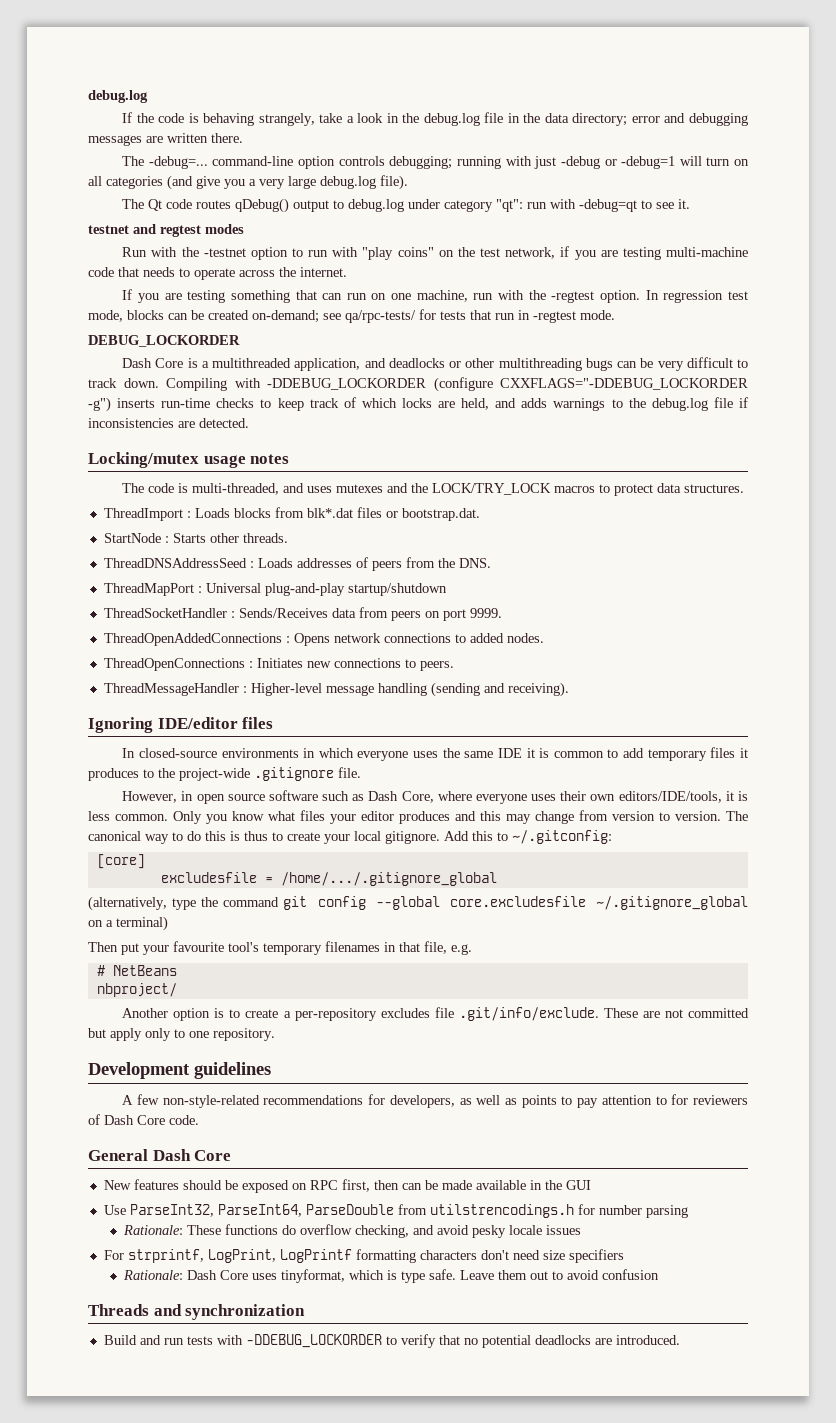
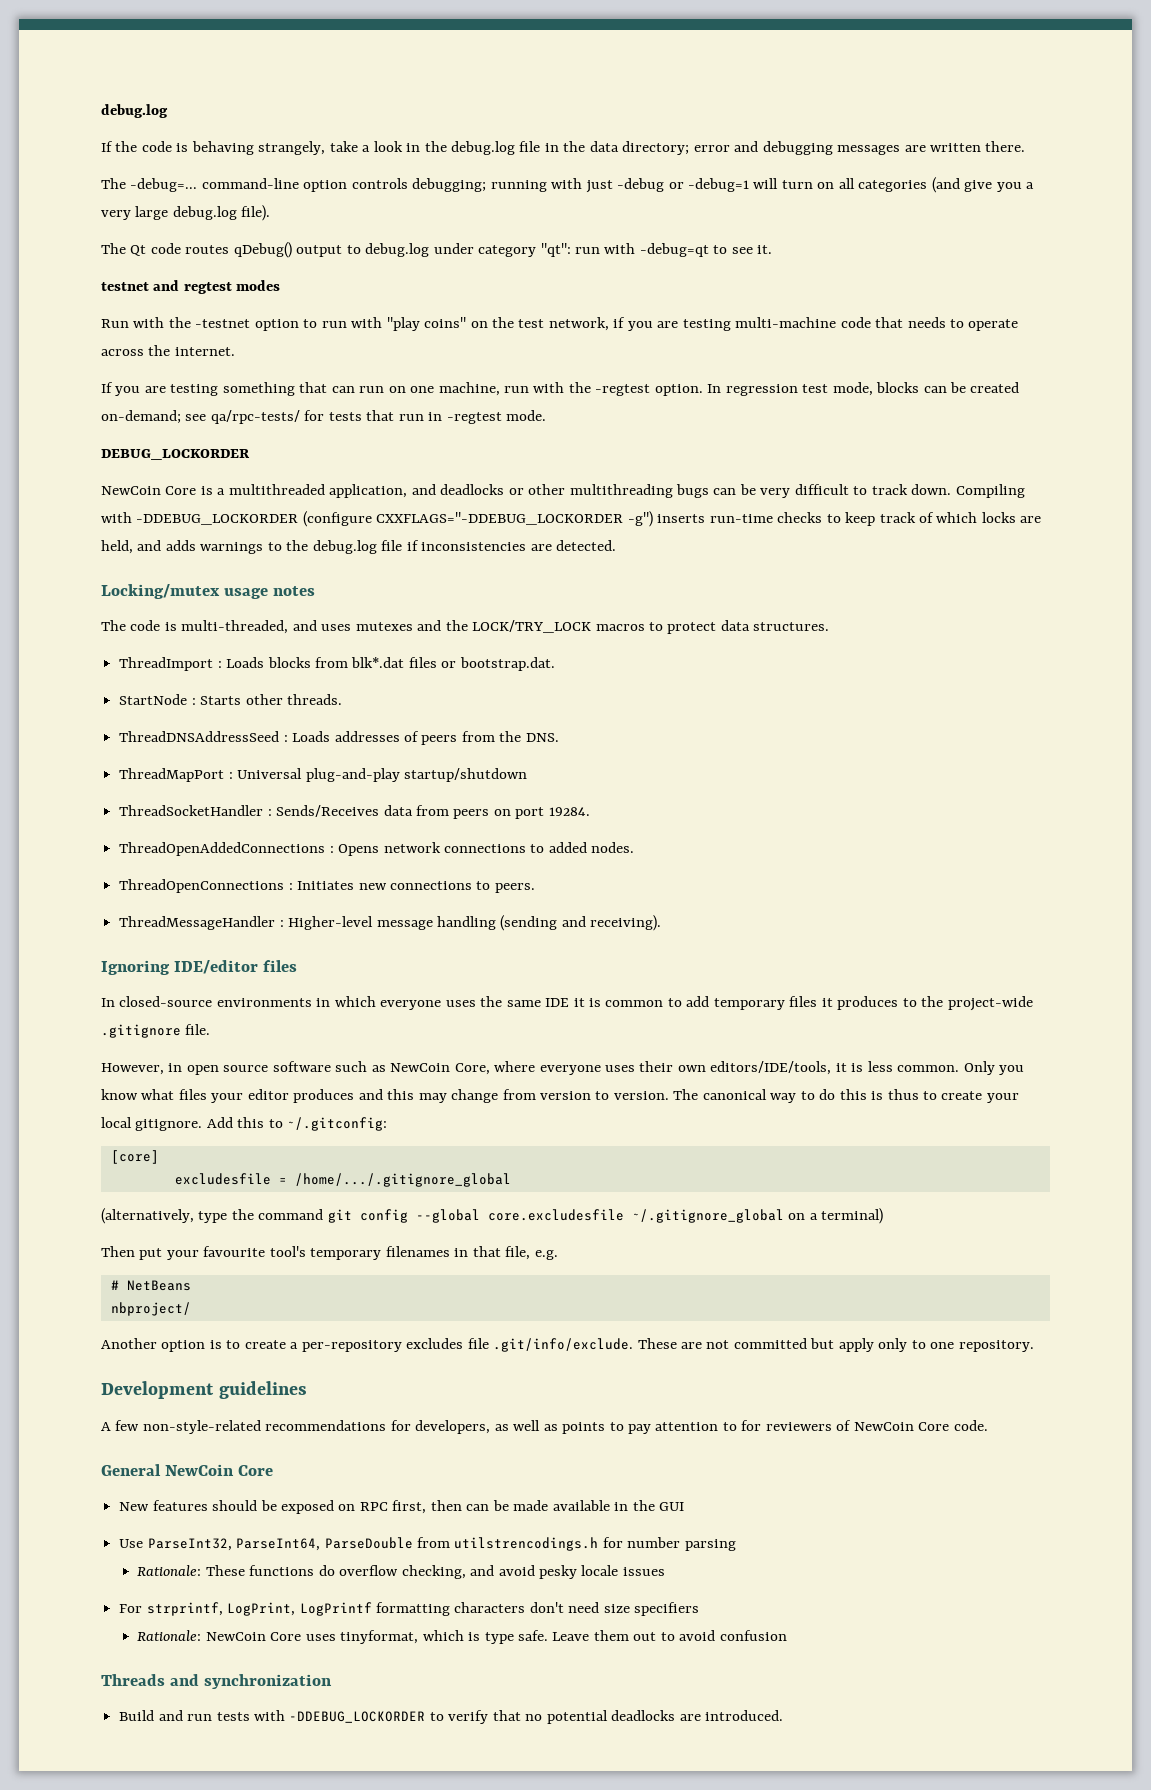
[122,358,153,368] Dash -> [101,486,161,495] NewCoin
[469,608,502,618] 9999. -> [548,807,590,816] 19284.
[368,791,399,801] Dash -> [390,1063,451,1072] NewCoin
[104,1115,134,1125] Dash -> [853,1422,914,1431] NewCoin
[152,1149,191,1161] Dash -> [165,1464,235,1476] NewCoin
[187,1270,218,1280] Dash -> [205,1632,266,1641] NewCoin

